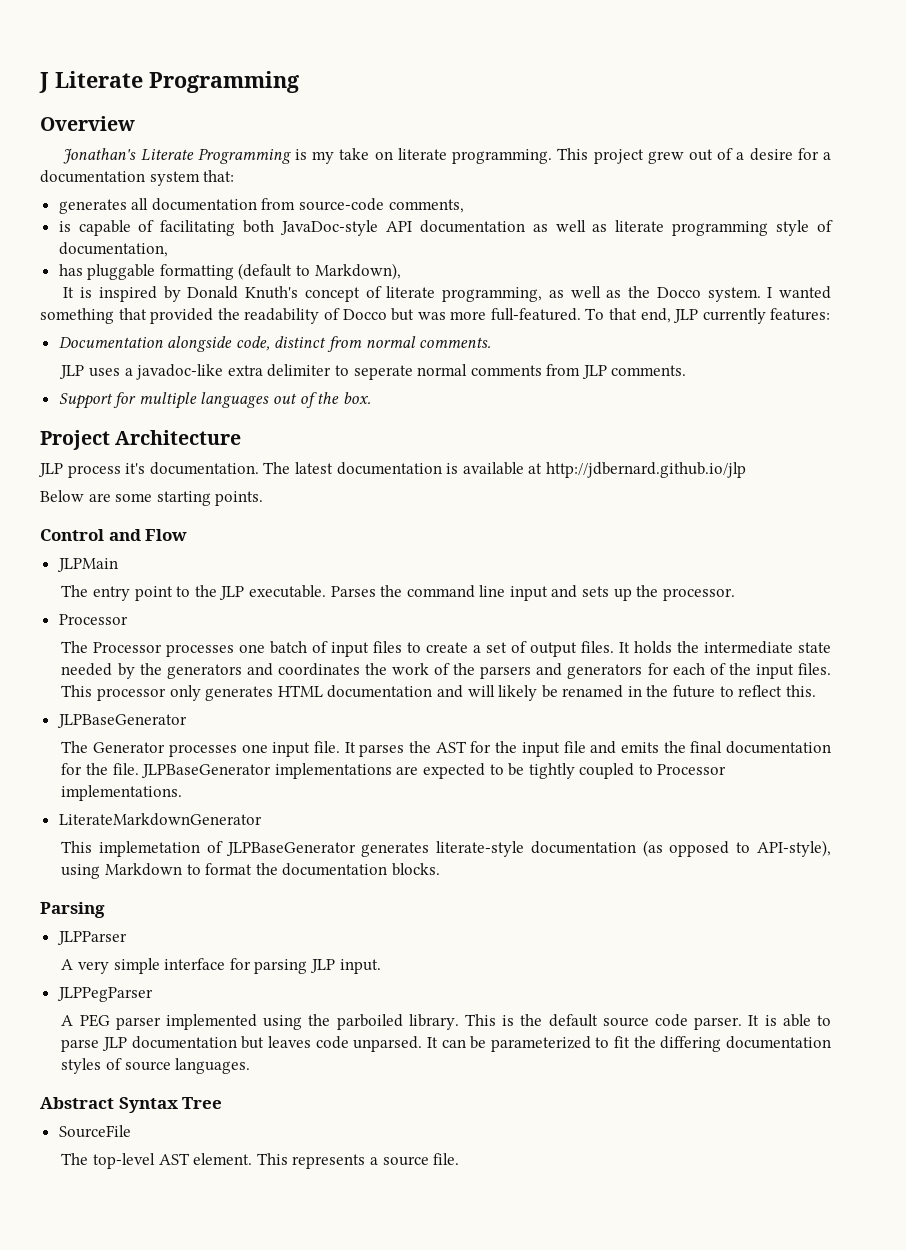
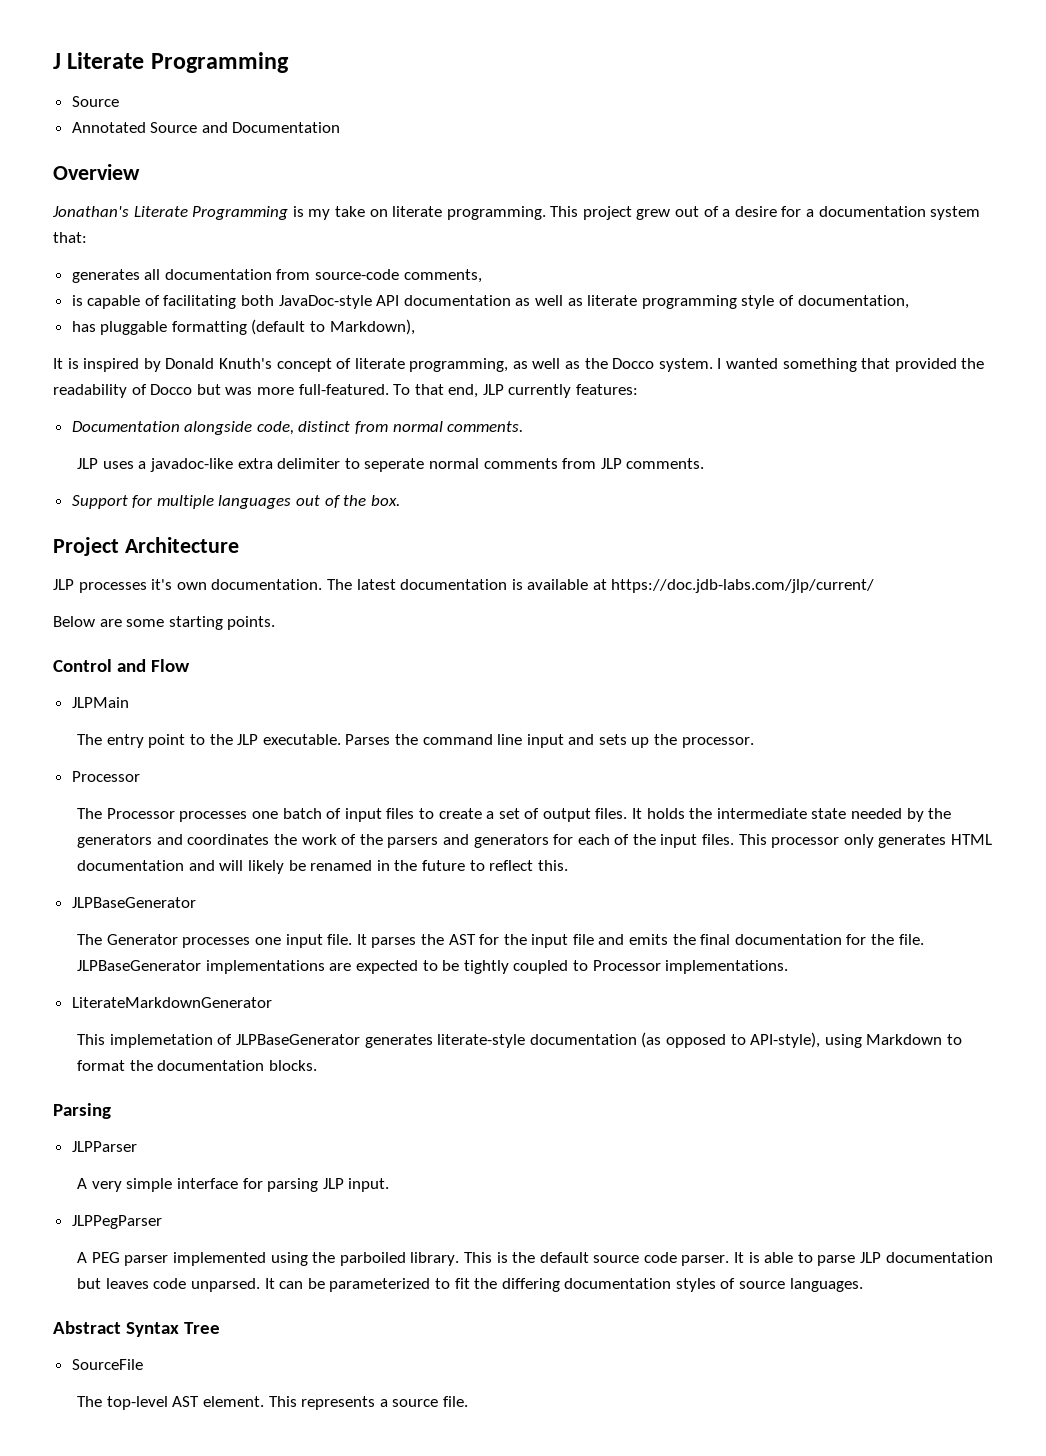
(299, 82) none -> [71,96,119,107] [71,122,341,133] // Source // Annotated Source and Documentation
[67,463,146,478] process it's -> [78,579,207,593] processes it's own
[545,462,746,478] http://jdbernard.github.io/jlp -> [611,579,875,593] https://doc.jdb-labs.com/jlp/current/

